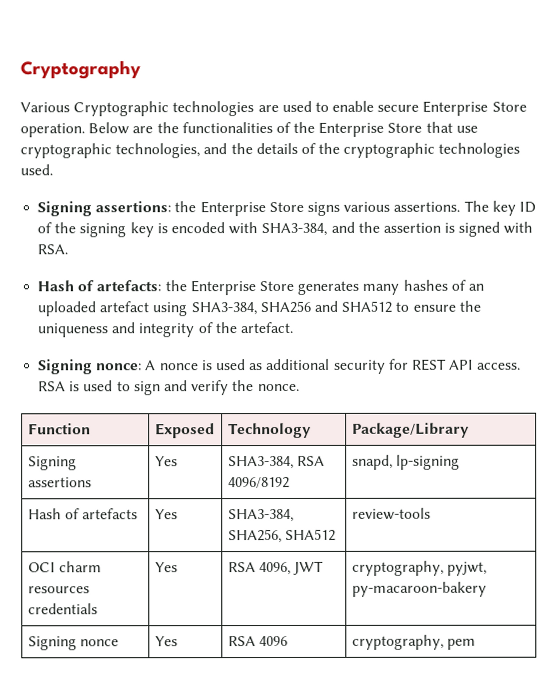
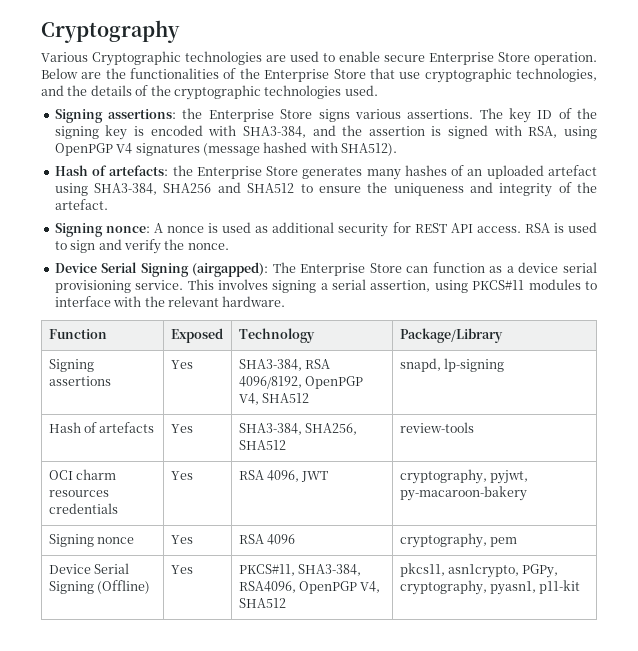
[37,244,69,255] RSA. -> [528,126,597,139] [54,142,397,156] RSA, using OpenPGP V4 signatures (message hashed with SHA512).
(300, 387) none -> [54,262,597,277] [54,279,597,293] [54,296,286,307] // Device Serial Signing (airgapped): The Enterprise Store can function as a device serial provisioning service. This involves signing a serial assertion, using PKCS#11 modules to interface with the relevant hardware.
[227,476,290,489] 4096/8192 -> [238,376,364,389] [238,393,310,405] 4096/8192, OpenPGP V4, SHA512
(476, 644) none -> [48,563,130,574] [48,580,151,594] [170,565,193,574] [238,564,362,576] [238,581,381,594] [238,598,286,608] [399,563,559,578] [399,580,581,595] // Device Serial Signing (Offline) | Yes | PKCS#11, SHA3-384, RSA4096, OpenPGP V4, SHA512 | pkcs11, asn1crypto, PGPy, cryptography, pyasn1, p11-kit

